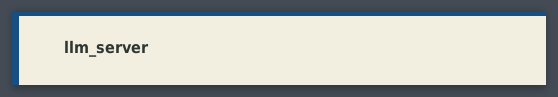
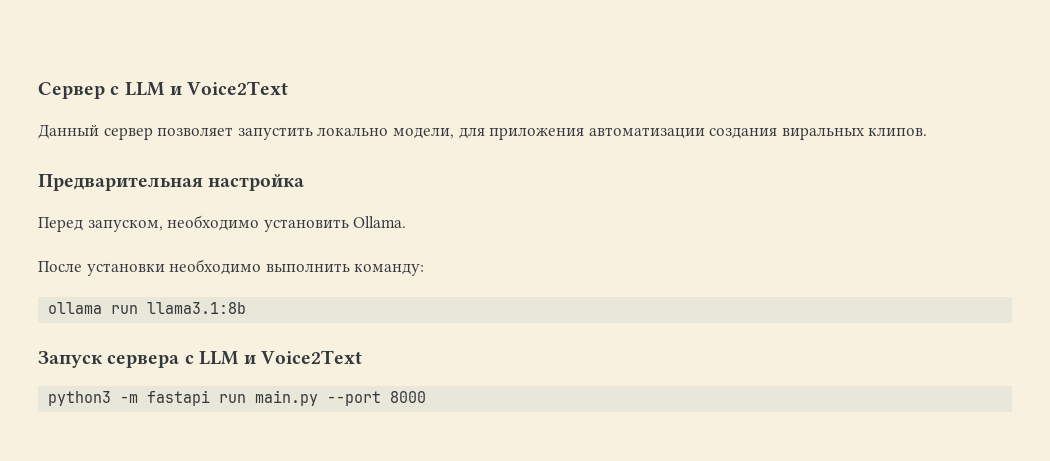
[64,40,149,57] llm_server -> [38,81,289,99] [38,124,928,140] [38,174,305,191] [38,215,407,232] [38,259,425,276] [48,302,247,314] [38,350,363,368] [48,390,427,406] Сервер с LLM и Voice2Text // Данный сервер позволяет запустить локально модели, для приложения автоматизации создания виральных клипов. // Предварительная настройка // Перед запуском, необходимо установить Ollama. // После установки необходимо выполнить команду: // ollama run llama3.1:8b // Запуск сервера с LLM и Voice2Text // python3 -m fastapi run main.py --port 8000

